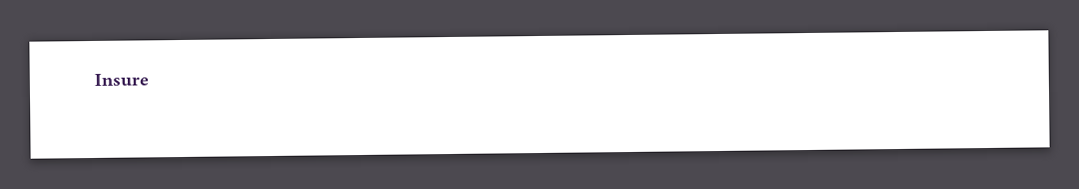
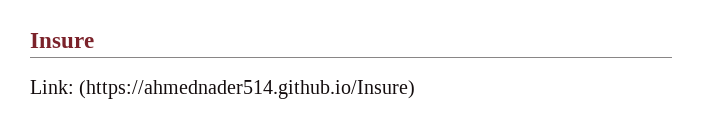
(149, 80) none -> [30,80,416,99] // Link: (https://ahmednader514.github.io/Insure)

